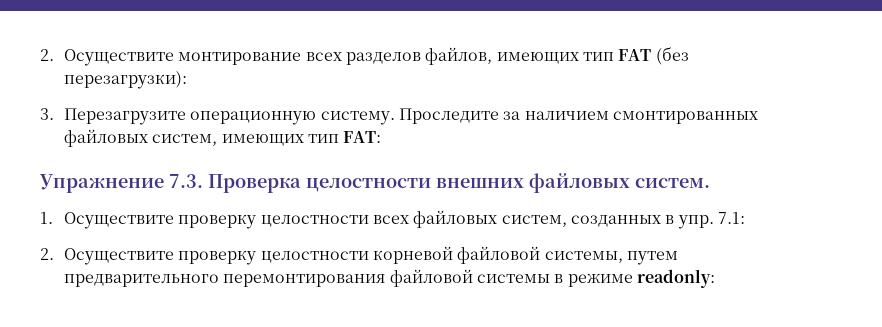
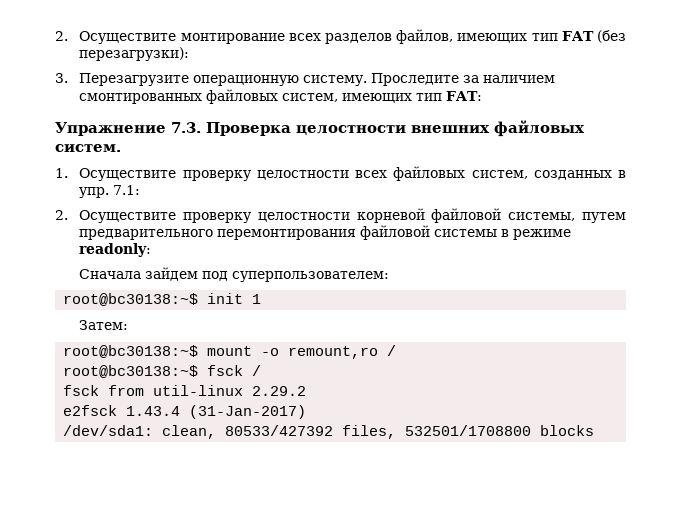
(716, 278) none -> [79,267,390,282] [63,293,262,306] [79,320,129,330] [63,345,397,359] [63,365,262,378] [63,385,307,396] [63,405,307,419] [63,425,595,439] // Сначала зайдем под суперпользователем: // root@bc30138:~$ init 1 // Затем: // root@bc30138:~$ mount -o remount,ro / // root@bc30138:~$ fsck / // fsck from util-linux 2.29.2 // e2fsck 1.43.4 (31-Jan-2017) // /dev/sda1: clean, 80533/427392 files, 532501/1708800 blocks

